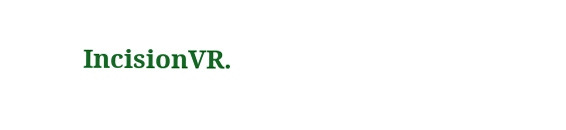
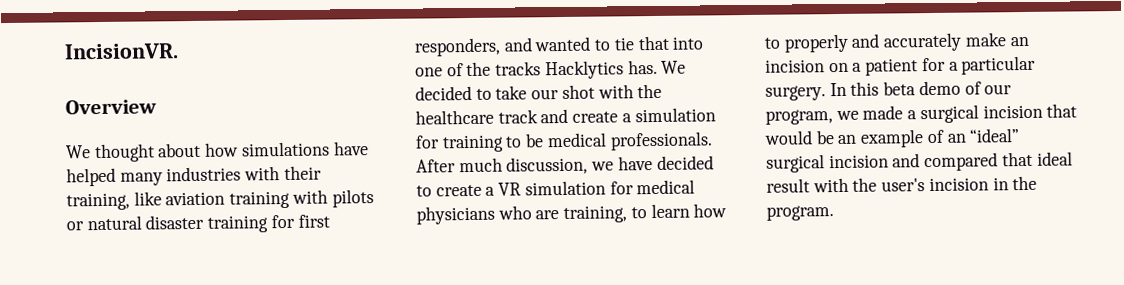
(233, 58) none -> [65,99,157,115] [66,141,369,163] [66,165,322,187] [66,189,374,211] [66,214,330,233] [414,35,705,57] [415,59,687,80] [415,83,663,101] [415,107,716,125] [415,131,713,153] [416,155,714,175] [416,179,696,197] [416,203,728,225] [764,32,1029,53] [765,55,1037,76] [765,80,1013,101] [765,103,1078,125] [764,128,1021,148] [766,151,1073,173] [766,175,1038,193] [766,205,834,221] // Overview // We thought about how simulations have helped many industries with their training, like aviation training with pilots or natural disaster training for first responders, and wanted to tie that into one of the tracks Hacklytics has. We decided to take our shot with the healthcare track and create a simulation for training to be medical professionals. After much discussion, we have decided to create a VR simulation for medical physicians who are training, to learn how to properly and accurately make an incision on a patient for a particular surgery. In this beta demo of our program, we made a surgical incision that would be an example of an “ideal” surgical incision and compared that ideal result with the user's incision in the program.

